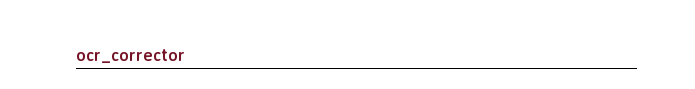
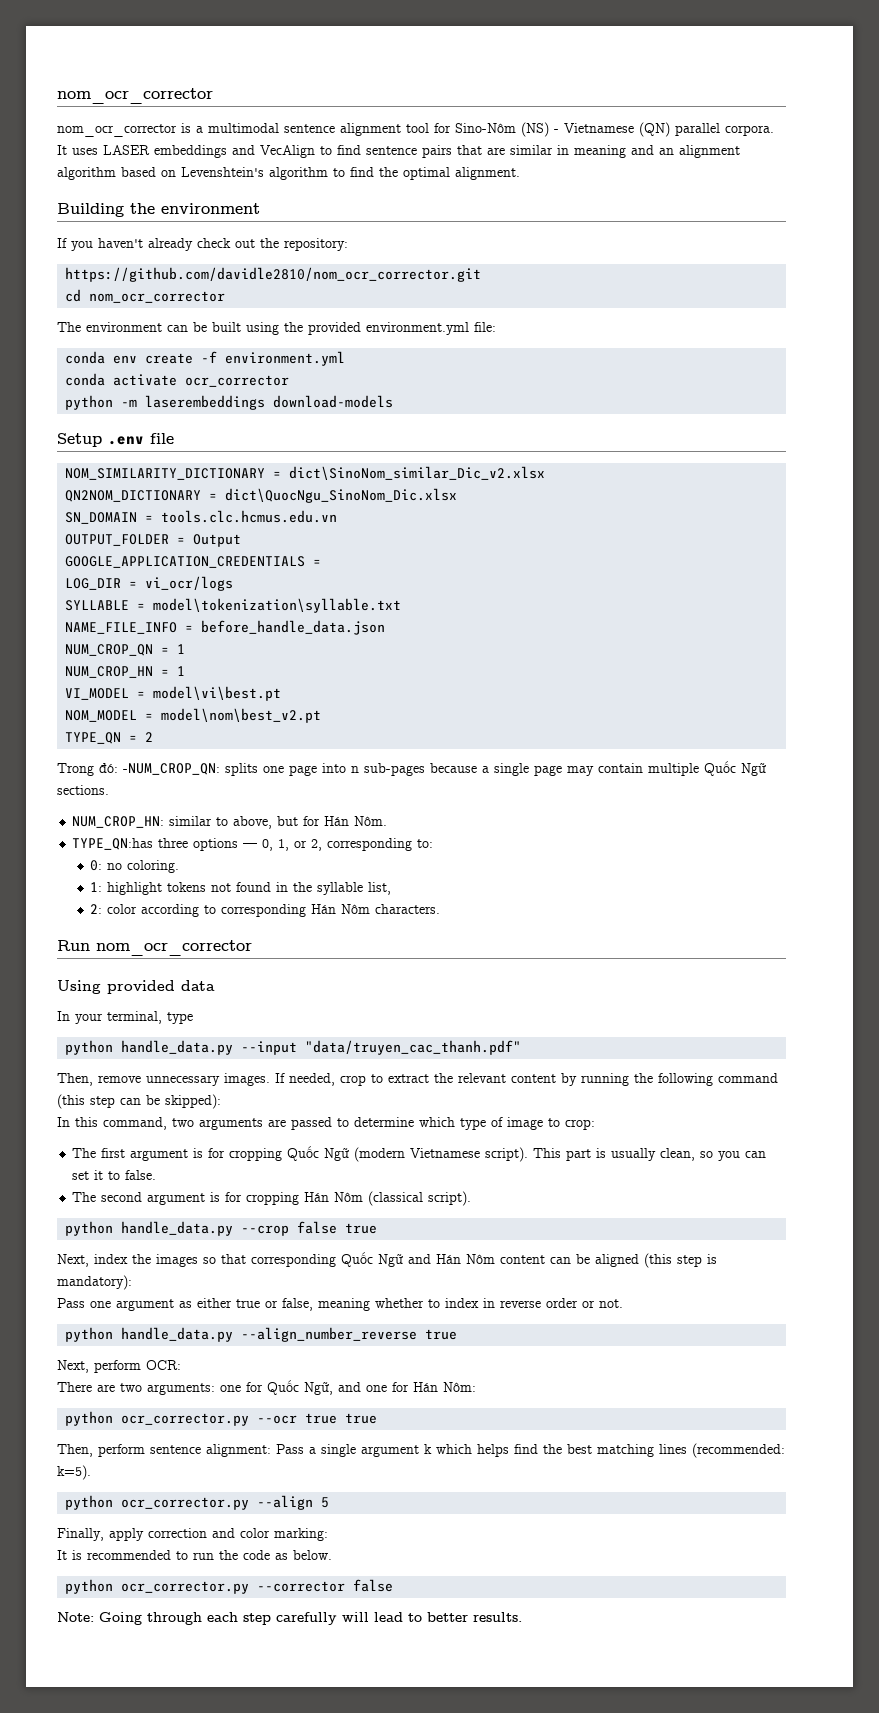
[76,49,185,63] ocr_corrector -> [57,88,213,104] [57,122,774,137] [57,145,740,158] [57,167,520,180] [57,203,260,217] [57,238,348,251] [65,267,482,282] [65,289,226,303] [57,322,496,335] [65,351,346,366] [65,373,290,387] [65,395,394,410] [57,433,174,447] [65,466,546,480] [65,488,458,503] [65,510,338,524] [65,534,242,547] [65,556,322,568] [65,576,234,591] [65,598,402,613] [65,620,386,635] [65,644,186,656] [65,666,186,678] [65,686,282,701] [65,708,322,723] [65,732,154,744] [57,761,767,776] [57,785,109,795] [72,816,388,829] [72,838,434,851] [90,860,180,873] [90,882,392,895] [90,904,441,917] [57,940,252,956] [57,980,215,994] [57,1011,193,1024] [65,1040,522,1055] [57,1073,778,1086] [57,1094,221,1109] [57,1117,595,1130] [72,1146,767,1162] [72,1170,157,1180] [72,1191,472,1206] [65,1221,378,1236] [57,1252,717,1268] [57,1275,132,1290] [57,1298,623,1311] [65,1327,458,1342] [57,1360,181,1373] [57,1380,476,1395] [65,1411,378,1426] [57,1443,785,1458] [57,1465,91,1480] [65,1495,330,1510] [57,1528,328,1541] [57,1550,332,1560] [65,1579,394,1594] [57,1612,522,1625] nom_ocr_corrector // nom_ocr_corrector is a multimodal sentence alignment tool for Sino-Nôm (NS) - Vietnamese (QN) parallel corpora. It uses LASER embeddings and VecAlign to find sentence pairs that are similar in meaning and an alignment algorithm based on Levenshtein's algorithm to find the optimal alignment. // Building the environment // If you haven't already check out the repository: // https://github.com/davidle2810/nom_ocr_corrector.git // cd nom_ocr_corrector // The environment can be built using the provided environment.yml file: // conda env create -f environment.yml // conda activate ocr_corrector // python -m laserembeddings download-models // Setup .env file // NOM_SIMILARITY_DICTIONARY = dict\SinoNom_similar_Dic_v2.xlsx // QN2NOM_DICTIONARY = dict\QuocNgu_SinoNom_Dic.xlsx // SN_DOMAIN = tools.clc.hcmus.edu.vn // OUTPUT_FOLDER = Output // GOOGLE_APPLICATION_CREDENTIALS = // LOG_DIR = vi_ocr/logs // SYLLABLE = model\tokenization\syllable.txt // NAME_FILE_INFO = before_handle_data.json // NUM_CROP_QN = 1 // NUM_CROP_HN = 1 // VI_MODEL = model\vi\best.pt // NOM_MODEL = model\nom\best_v2.pt // TYPE_QN = 2 // Trong đó: -NUM_CROP_QN: splits one page into n sub-pages because a single page may contain multiple Quốc Ngữ sections. // NUM_CROP_HN: similar to above, but for Hán Nôm. // TYPE_QN:has three options — 0, 1, or 2, corresponding to: // 0: no coloring. // 1: highlight tokens not found in the syllable list, // 2: color according to corresponding Hán Nôm characters. // Run nom_ocr_corrector // Using provided data // In your terminal, type // python handle_data.py --input "data/truyen_cac_thanh.pdf" // Then, remove unnecessary images. If needed, crop to extract the relevant content by running the following command (this step can be skipped): // In this command, two arguments are passed to determine which type of image to crop: // The first argument is for cropping Quốc Ngữ (modern Vietnamese script). This part is usually clean, so you can set it to false. // The second argument is for cropping Hán Nôm (classical script). // python handle_data.py --crop false true // Next, index the images so that corresponding Quốc Ngữ and Hán Nôm content can be aligned (this step is mandatory): // Pass one argument as either true or false, meaning whether to index in reverse order or not. // python handle_data.py --align_number_reverse true // Next, perform OCR: // There are two arguments: one for Quốc Ngữ, and one for Hán Nôm: // python ocr_corrector.py --ocr true true // Then, perform sentence alignment: Pass a single argument k which helps find the best matching lines (recommended: k=5). // python ocr_corrector.py --align 5 // Finally, apply correction and color marking: // It is recommended to run the code as below. // python ocr_corrector.py --corrector false // Note: Going through each step carefully will lead to better results.

